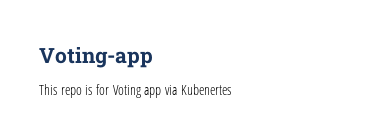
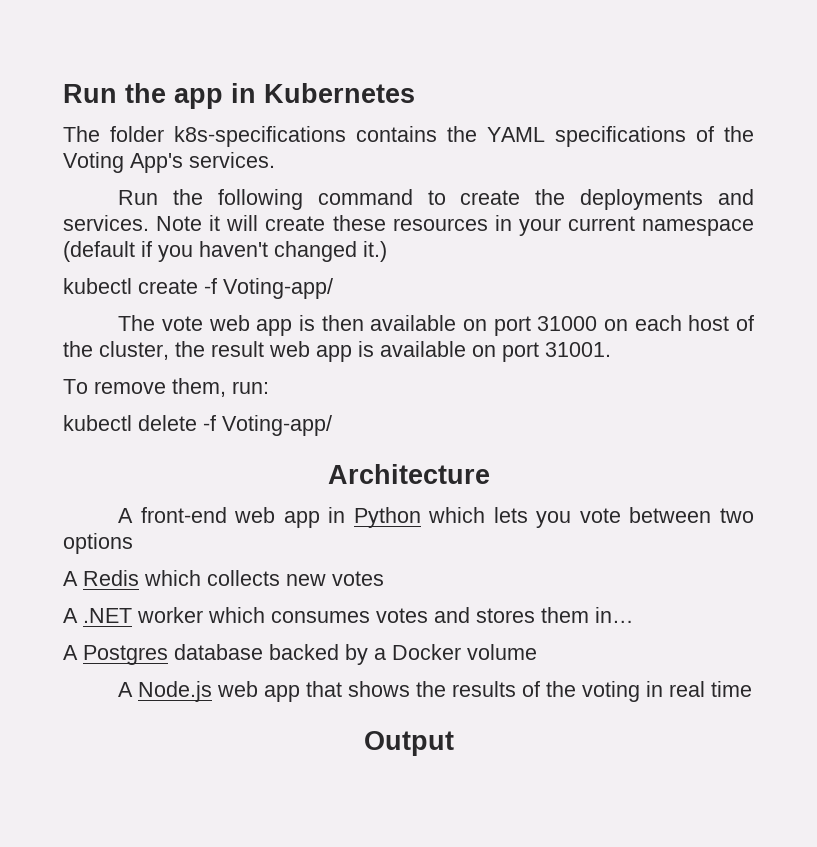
[39,47,153,68] [39,84,231,98] Voting-app // This repo is for Voting app via Kubenertes -> [63,83,415,109] [63,126,754,147] [63,152,275,173] [118,189,755,210] [63,215,755,236] [63,241,387,262] [63,278,333,299] [118,315,755,336] [63,341,611,362] [63,378,269,397] [63,415,332,436] [327,464,490,484] [118,507,755,528] [63,533,133,554] [63,570,384,586] [63,607,634,623] [63,644,537,665] [118,681,753,702] [363,731,454,756] Run the app in Kubernetes // The folder k8s-specifications contains the YAML specifications of the Voting App's services. // Run the following command to create the deployments and services. Note it will create these resources in your current namespace (default if you haven't changed it.) // kubectl create -f Voting-app/ // The vote web app is then available on port 31000 on each host of the cluster, the result web app is available on port 31001. // To remove them, run: // kubectl delete -f Voting-app/ // Architecture // A front-end web app in Python which lets you vote between two options // A Redis which collects new votes // A .NET worker which consumes votes and stores them in… // A Postgres database backed by a Docker volume // A Node.js web app that shows the results of the voting in real time // Output

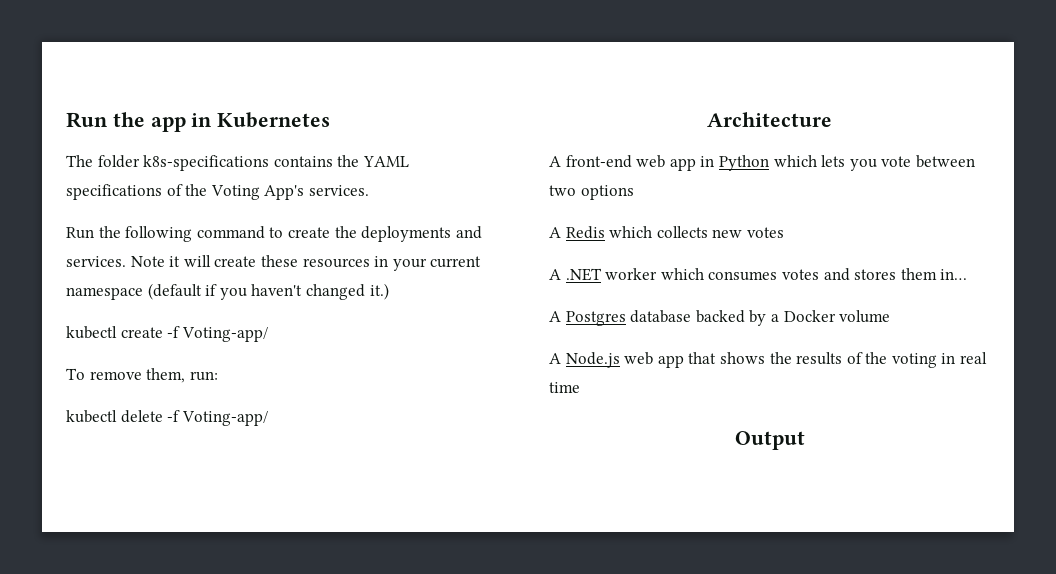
[118,315,755,336] [63,341,611,362] // The vote web app is then available on port 31000 on each host of the cluster, the result web app is available on port 31001. -> (268, 334) none

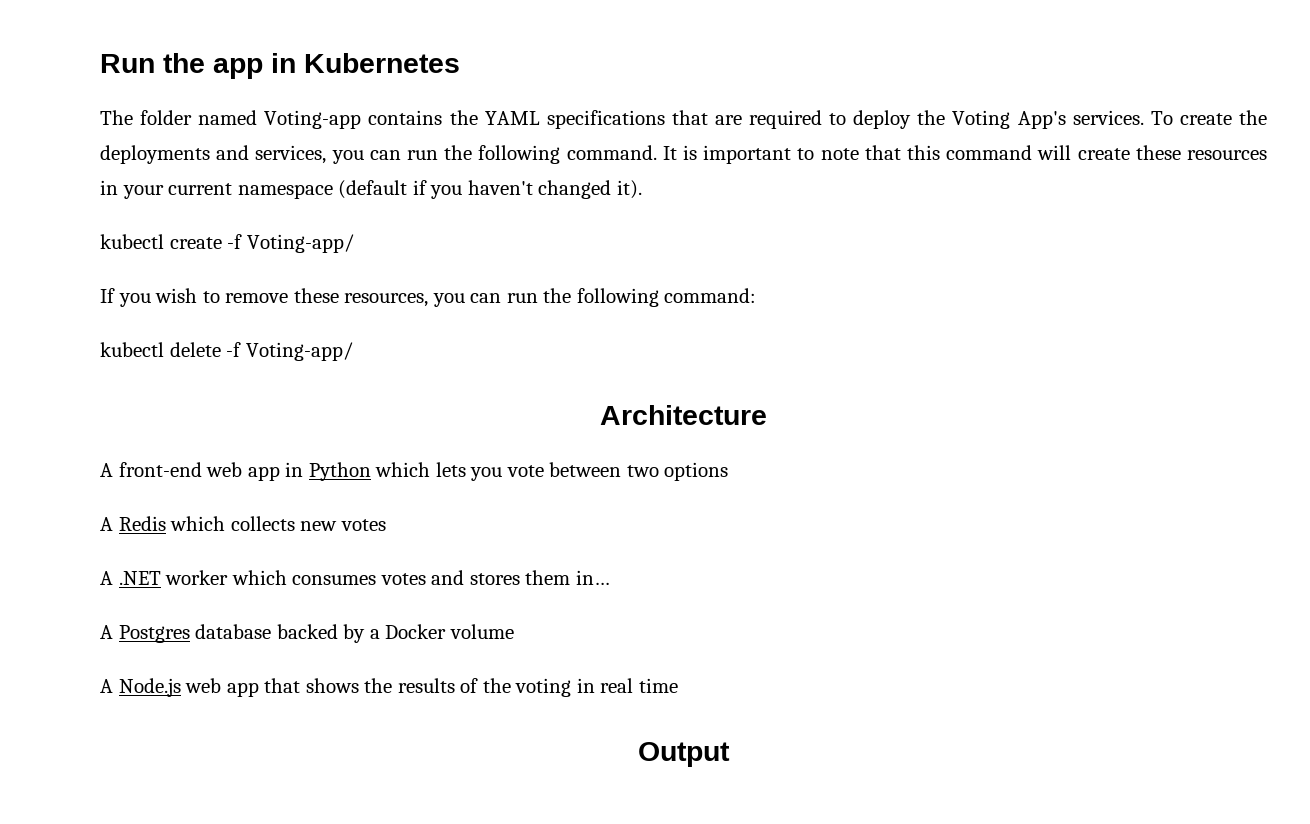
[143,155,270,171] k8s-specifications -> [198,110,362,129] named Voting-app
[166,184,183,196] of -> [671,110,912,129] that are required to deploy
[66,226,482,242] [66,256,181,267] // Run the following command to create the deployments and services. Note it -> [1150,110,1267,125] [100,145,1033,164] To create the deployments and services, you can run the following command. It is important to note that this command
[369,283,389,300] it.) -> [616,180,642,199] it).
[66,368,218,383] To remove them, run: -> [100,288,757,307] If you wish to remove these resources, you can run the following command:

